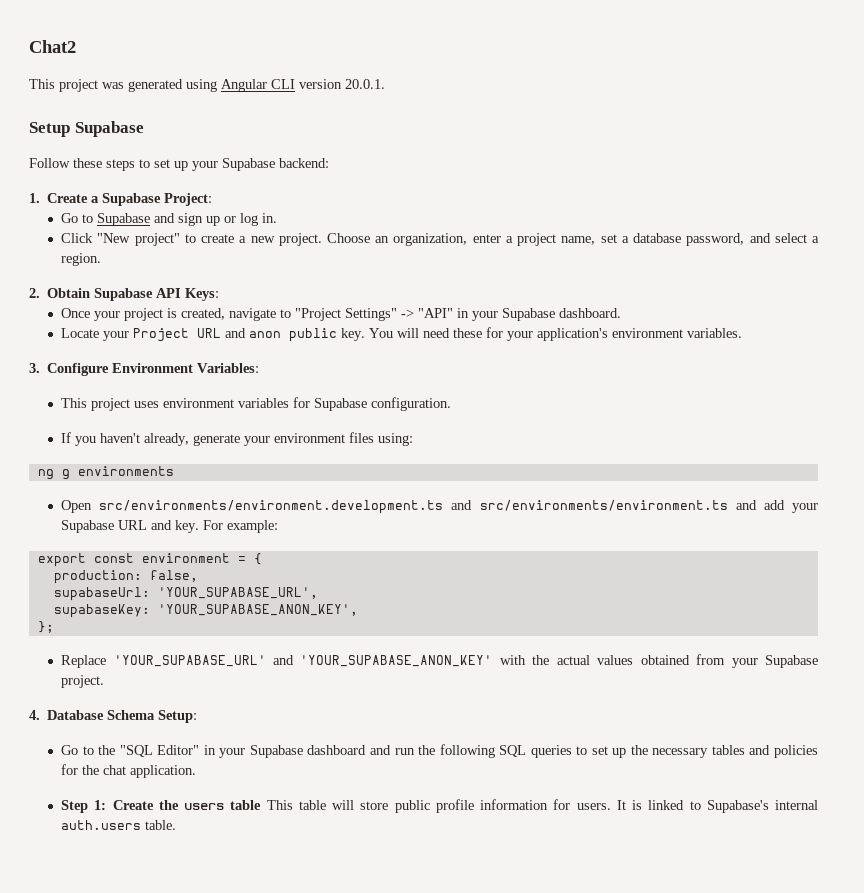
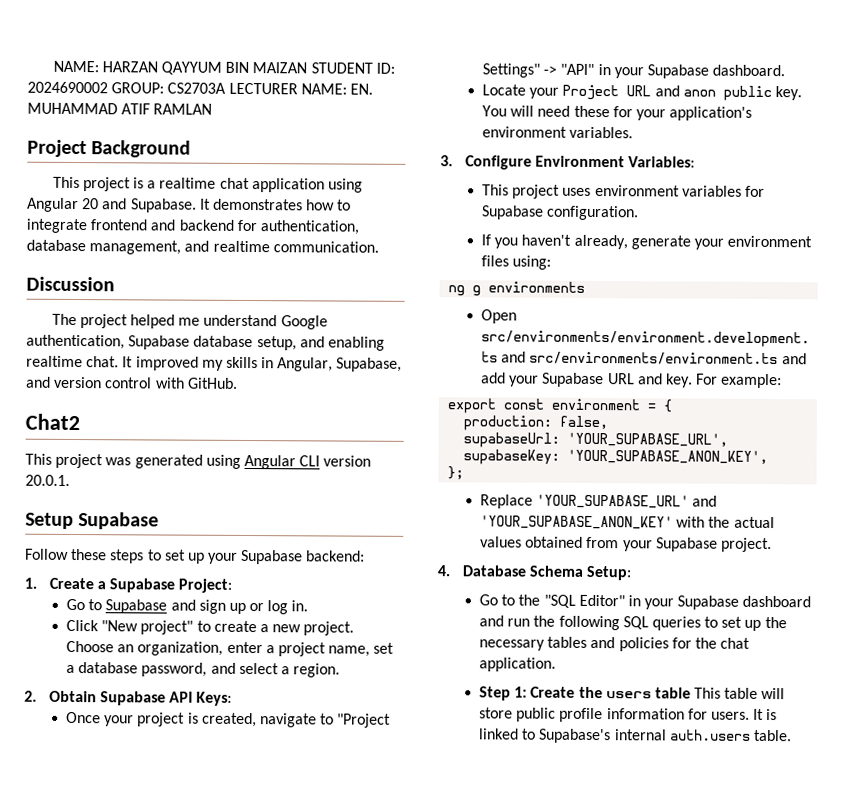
(29, 46) none -> [52,60,395,75] [27,81,373,95] [27,102,213,115] [27,139,192,158] [52,176,363,193] [27,197,352,213] [26,218,359,235] [26,239,379,255] [26,276,115,292] [51,313,328,330] [26,334,385,351] [26,355,403,372] [26,376,238,389] NAME: HARZAN QAYYUM BIN MAIZAN STUDENT ID: 2024690002 GROUP: CS2703A LECTURER NAME: EN. MUHAMMAD ATIF RAMLAN // Project Background // This project is a realtime chat application using Angular 20 and Supabase. It demonstrates how to integrate frontend and backend for authentication, database management, and realtime communication. // Discussion // The project helped me understand Google authentication, Supabase database setup, and enabling realtime chat. It improved my skills in Angular, Supabase, and version control with GitHub. //

